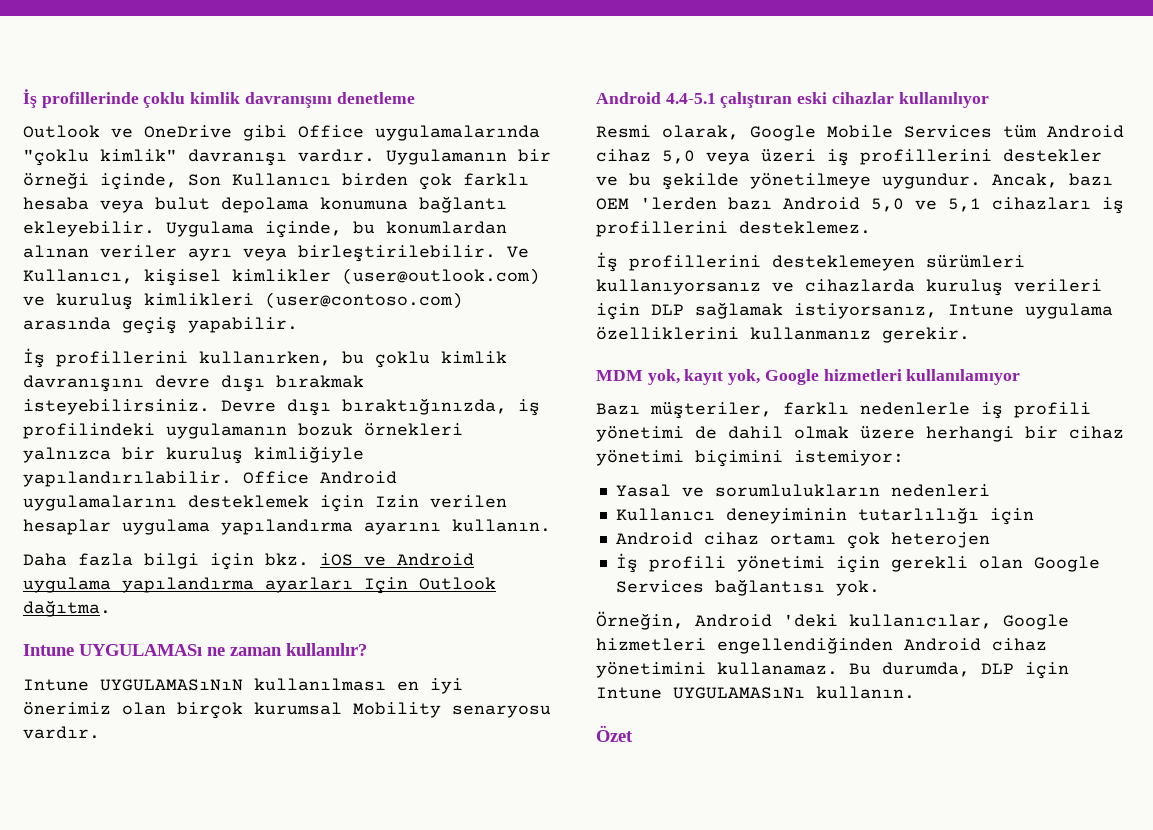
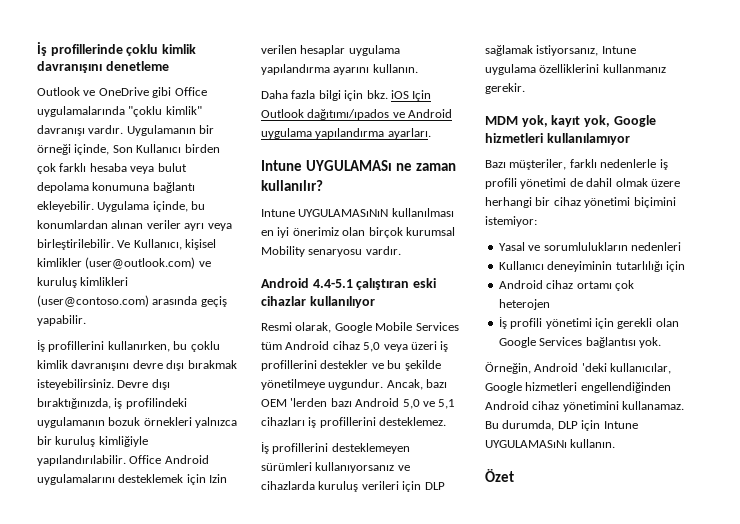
(353, 559) none -> [412,90,432,101] [261,109,390,120] Için Outlook dağıtımı/ıpados
[265,577,496,594] [23,600,111,617] ayarları Için Outlook dağıtma. -> [387,128,431,139] ayarları.

